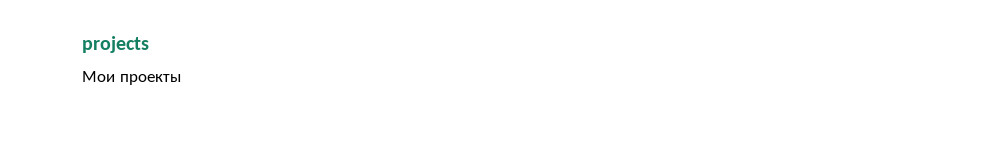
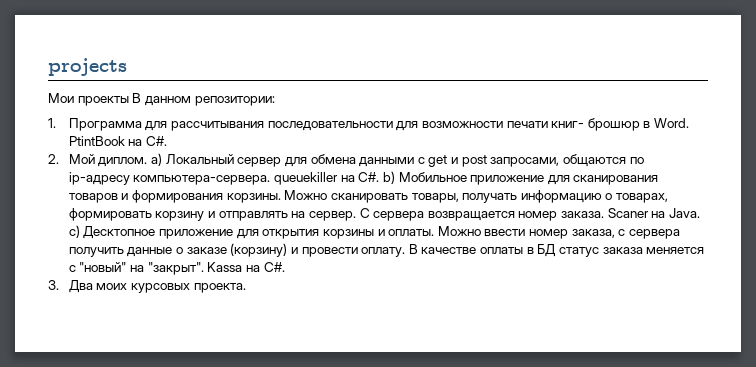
(181, 79) none -> [132,93,275,106] [48,118,690,131] [68,136,167,146] [48,153,644,167] [68,171,659,185] [68,190,669,203] [68,208,701,221] [68,225,681,239] [68,243,705,257] [68,262,285,275] [48,280,246,293] В данном репозитории: // 1. Программа для рассчитывания последовательности для возможности печати книг- брошюр в Word. PtintBook на С#. // 2. Мой диплом. a) Локальный сервер для обмена данными с get и post запросами, общаются по ip-адресу компьютера-сервера. queuekiller на С#. b) Мобильное приложение для сканирования товаров и формирования корзины. Можно сканировать товары, получать информацию о товарах, формировать корзину и отправлять на сервер. С сервера возвращается номер заказа. Scaner на Java. c) Десктопное приложение для открытия корзины и оплаты. Можно ввести номер заказа, с сервера получить данные о заказе (корзину) и провести оплату. В качестве оплаты в БД статус заказа меняется с "новый" на "закрыт". Kassa на С#. // 3. Два моих курсовых проекта.

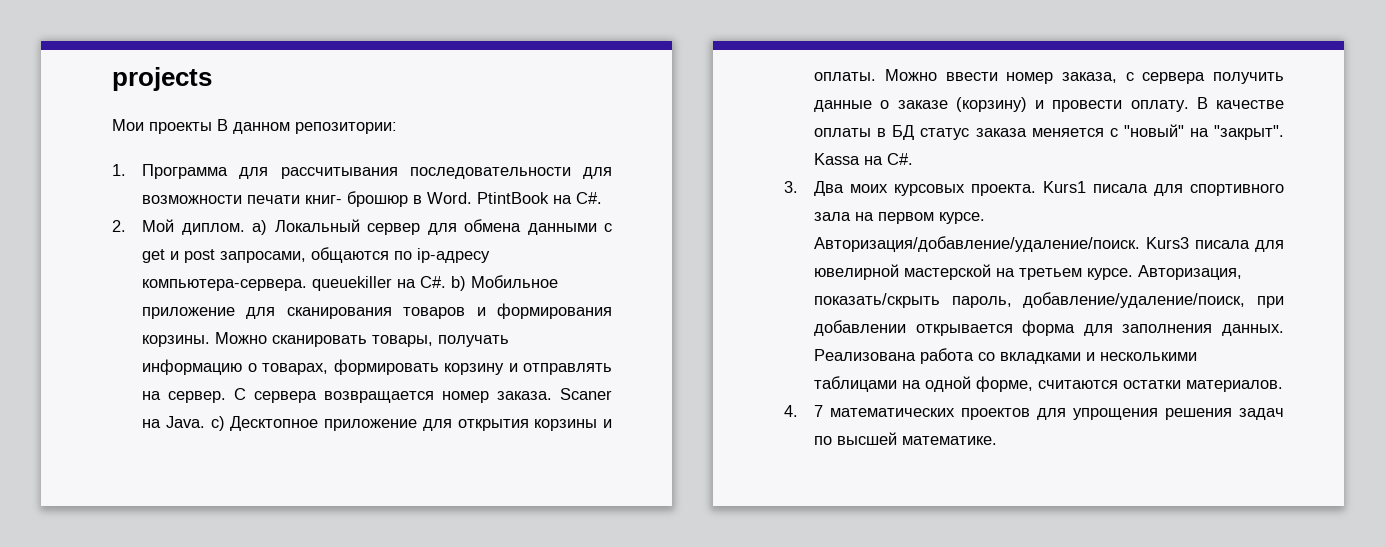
(246, 288) none -> [1043,181,1284,196] [814,212,986,224] [814,236,1284,252] [814,264,1243,280] [814,292,1284,308] [814,320,1284,336] [814,348,1198,364] [814,376,1284,392] [784,405,1284,420] [814,432,998,445] Kurs1 писала для спортивного зала на первом курсе. Авторизация/добавление/удаление/поиск. Kurs3 писала для ювелирной мастерской на третьем курсе. Авторизация, показать/скрыть пароль, добавление/удаление/поиск, при добавлении открывается форма для заполнения данных. Реализована работа со вкладками и несколькими таблицами на одной форме, считаются остатки материалов. // 4. 7 математических проектов для упрощения решения задач по высшей математике.

